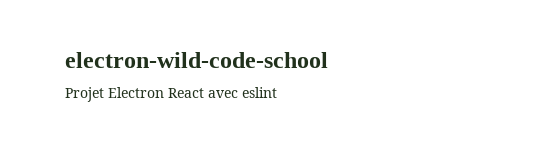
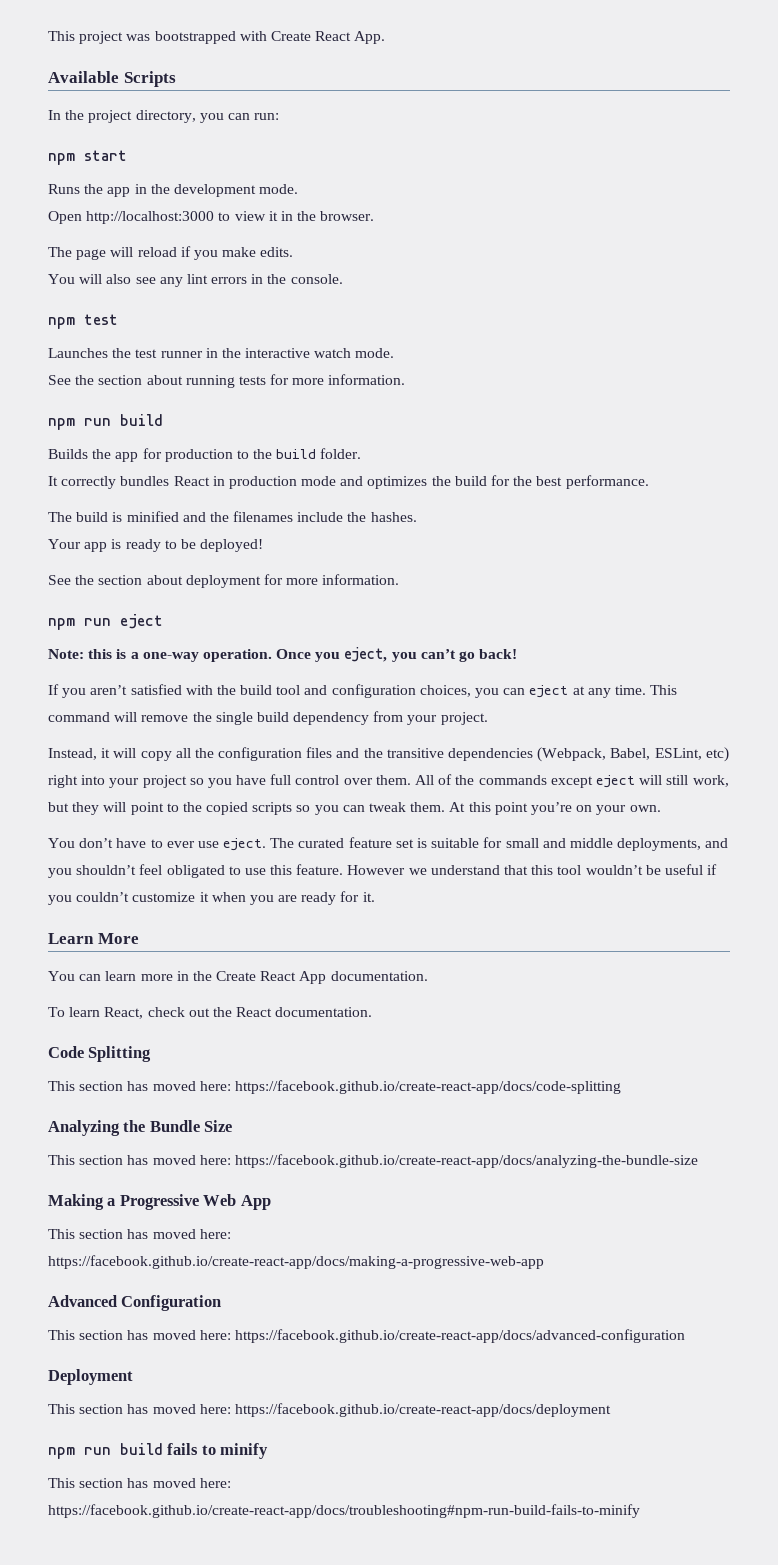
[65,52,328,68] [65,87,277,102] electron-wild-code-school // Projet Electron React avec eslint -> [48,31,386,44] [48,71,176,87] [48,110,280,123] [48,150,127,165] [48,184,299,197] [48,211,375,224] [48,246,294,260] [48,274,343,287] [48,314,118,329] [48,348,395,358] [48,374,406,388] [48,414,163,430] [48,448,362,462] [48,475,649,489] [48,511,417,522] [48,539,264,552] [48,574,400,588] [48,614,163,630] [48,647,518,662] [48,684,678,698] [48,711,488,725] [48,747,729,762] [48,774,729,788] [48,802,661,815] [48,837,729,851] [48,864,718,878] [48,891,375,905] [48,933,139,944] [48,971,428,984] [48,1007,373,1019] [48,1046,152,1062] [48,1080,621,1094] [48,1120,233,1136] [48,1154,698,1168] [48,1194,271,1210] [48,1229,231,1239] [48,1255,544,1269] [48,1295,222,1311] [48,1329,685,1343] [48,1369,133,1385] [48,1403,611,1417] [48,1443,269,1459] [48,1478,231,1488] [48,1504,640,1518] This project was bootstrapped with Create React App. // Available Scripts // In the project directory, you can run: // npm start // Runs the app in the development mode. // Open http://localhost:3000 to view it in the browser. // The page will reload if you make edits. // You will also see any lint errors in the console. // npm test // Launches the test runner in the interactive watch mode. // See the section about running tests for more information. // npm run build // Builds the app for production to the build folder. // It correctly bundles React in production mode and optimizes the build for the best performance. // The build is minified and the filenames include the hashes. // Your app is ready to be deployed! // See the section about deployment for more information. // npm run eject // Note: this is a one-way operation. Once you eject, you can’t go back! // If you aren’t satisfied with the build tool and configuration choices, you can eject at any time. This command will remove the single build dependency from your project. // Instead, it will copy all the configuration files and the transitive dependencies (Webpack, Babel, ESLint, etc) right into your project so you have full control over them. All of the commands except eject will still work, but they will point to the copied scripts so you can tweak them. At this point you’re on your own. // You don’t have to ever use eject. The curated feature set is suitable for small and middle deployments, and you shouldn’t feel obligated to use this feature. However we understand that this tool wouldn’t be useful if you couldn’t customize it when you are ready for it. // Learn More // You can learn more in the Create React App documentation. // To learn React, check out the React documentation. // Code Splitting // This section has moved here: https://facebook.github.io/create-react-app/docs/code-splitting // Analyzing the Bundle Size // This section has moved here: https://facebook.github.io/create-react-app/docs/analyzing-the-bundle-size // Making a Progressive Web App // This section has moved here: https://facebook.github.io/create-react-app/docs/making-a-progressive-web-app // Advanced Configuration // This section has moved here: https://facebook.github.io/create-react-app/docs/advanced-configuration // Deployment // This section has moved here: https://facebook.github.io/create-react-app/docs/deployment // npm run build fails to minify // This section has moved here: https://facebook.github.io/create-react-app/docs/troubleshooting#npm-run-build-fails-to-minify

